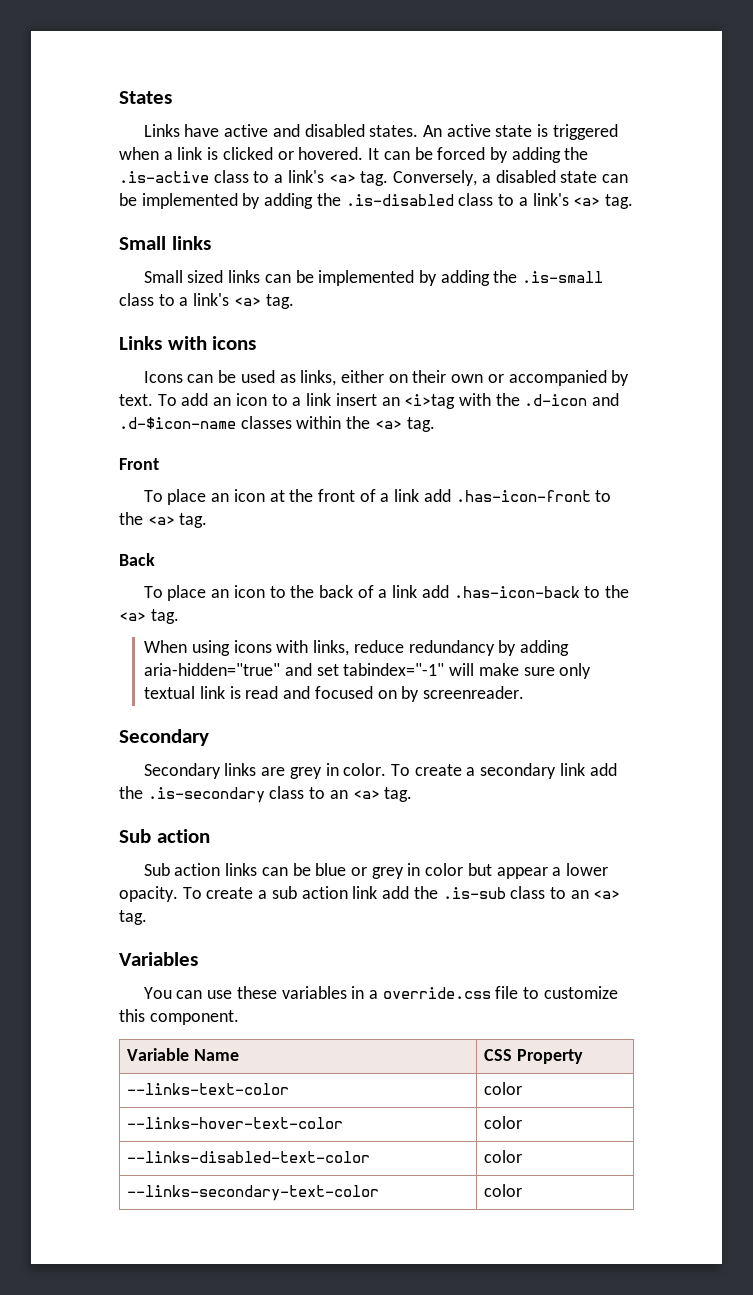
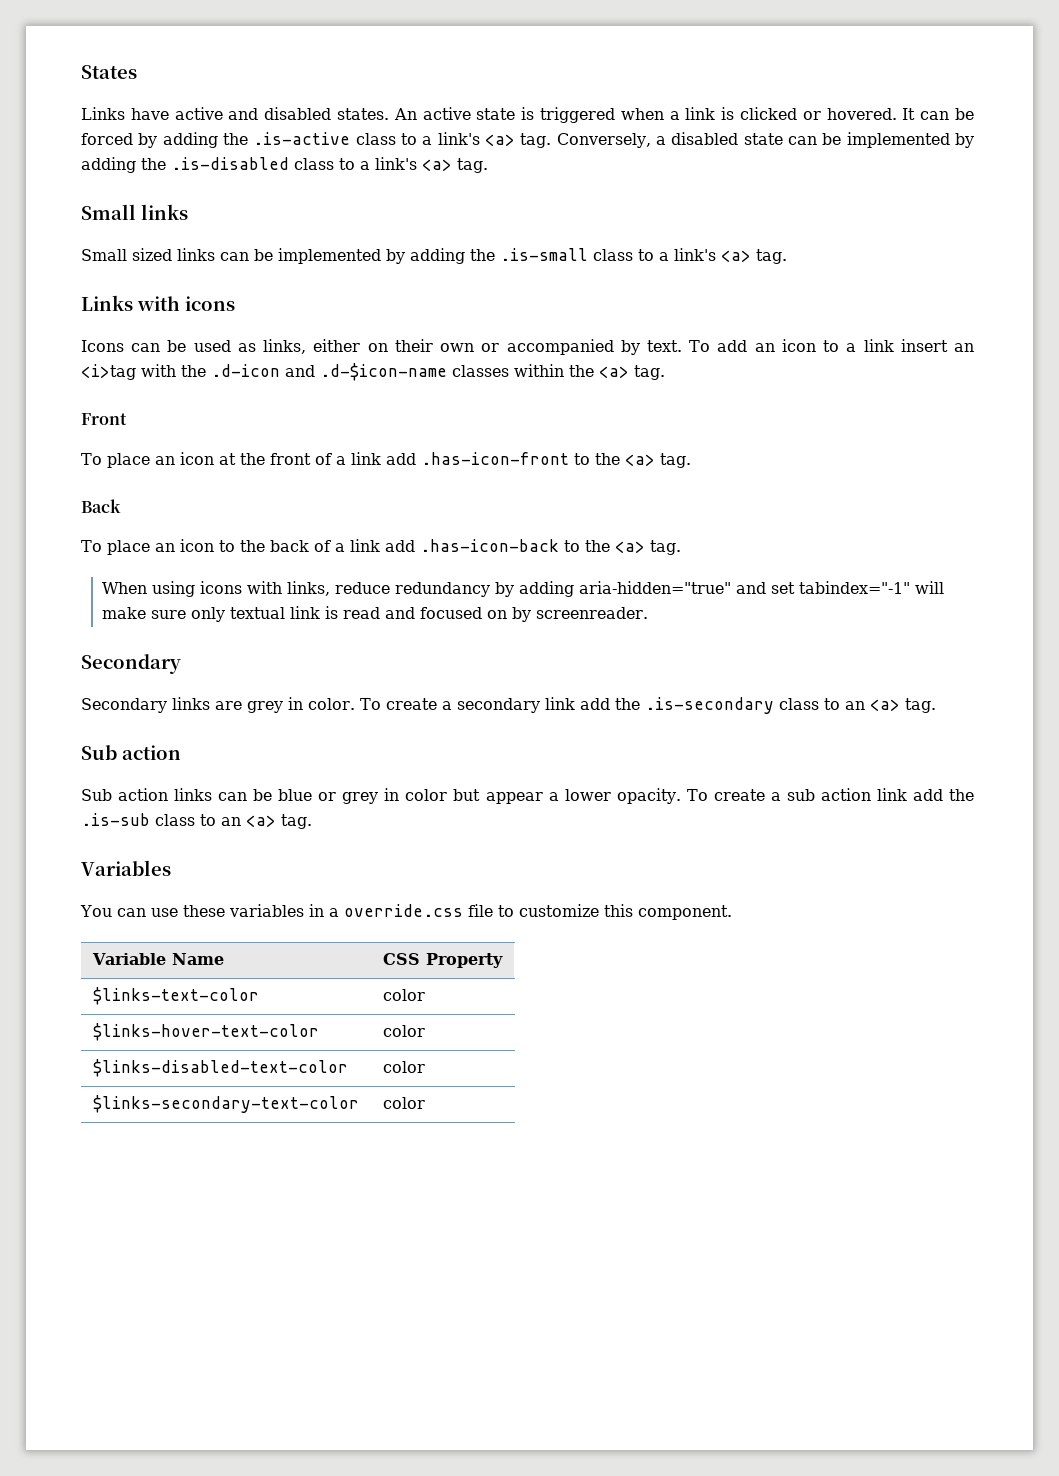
[127,1083,290,1095] [484,1082,523,1095] [127,1117,344,1129] [484,1116,523,1129] [127,1151,371,1163] [484,1150,523,1163] [127,1185,380,1201] --links-text-color | color // --links-hover-text-color | color // --links-disabled-text-color | color // --links-secondary-text-color -> [92,987,259,1005] [382,989,425,1001] [92,1023,319,1041] [382,1025,425,1037] [92,1059,348,1077] [382,1061,425,1073] [92,1095,359,1113] $links-text-color | color // $links-hover-text-color | color // $links-disabled-text-color | color // $links-secondary-text-color

